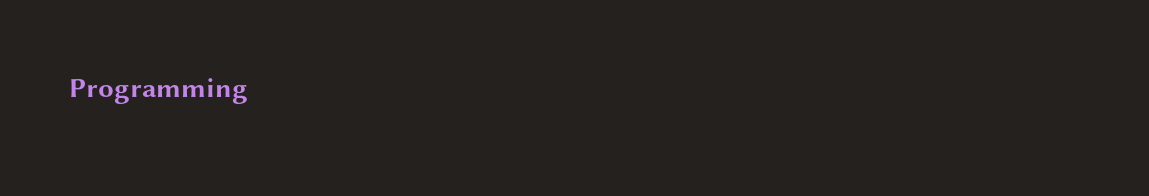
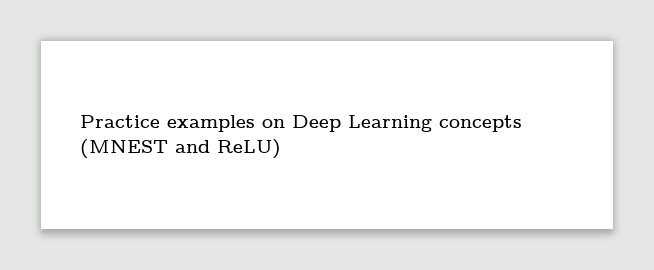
[69,78,248,104] Programming -> [80,115,522,132] [80,139,281,159] Practice examples on Deep Learning concepts (MNEST and ReLU)

